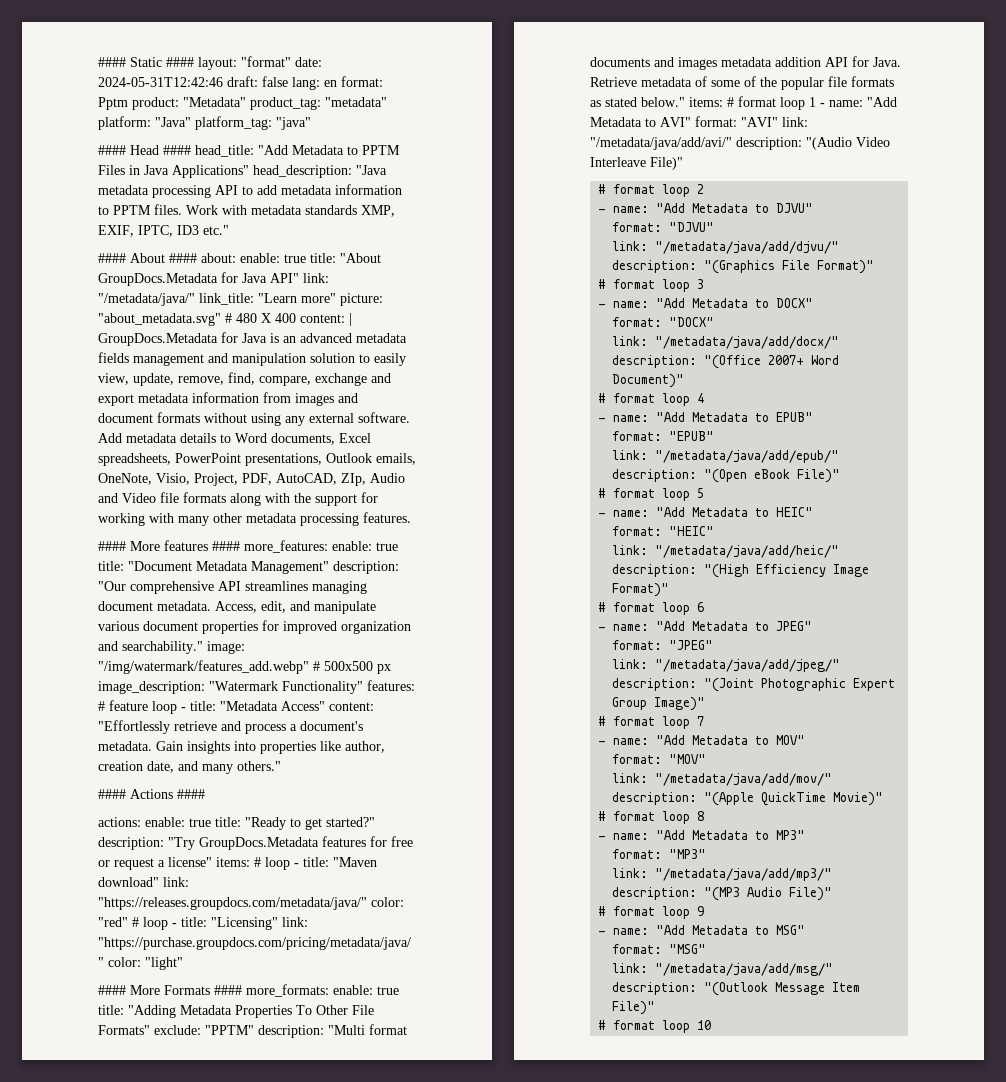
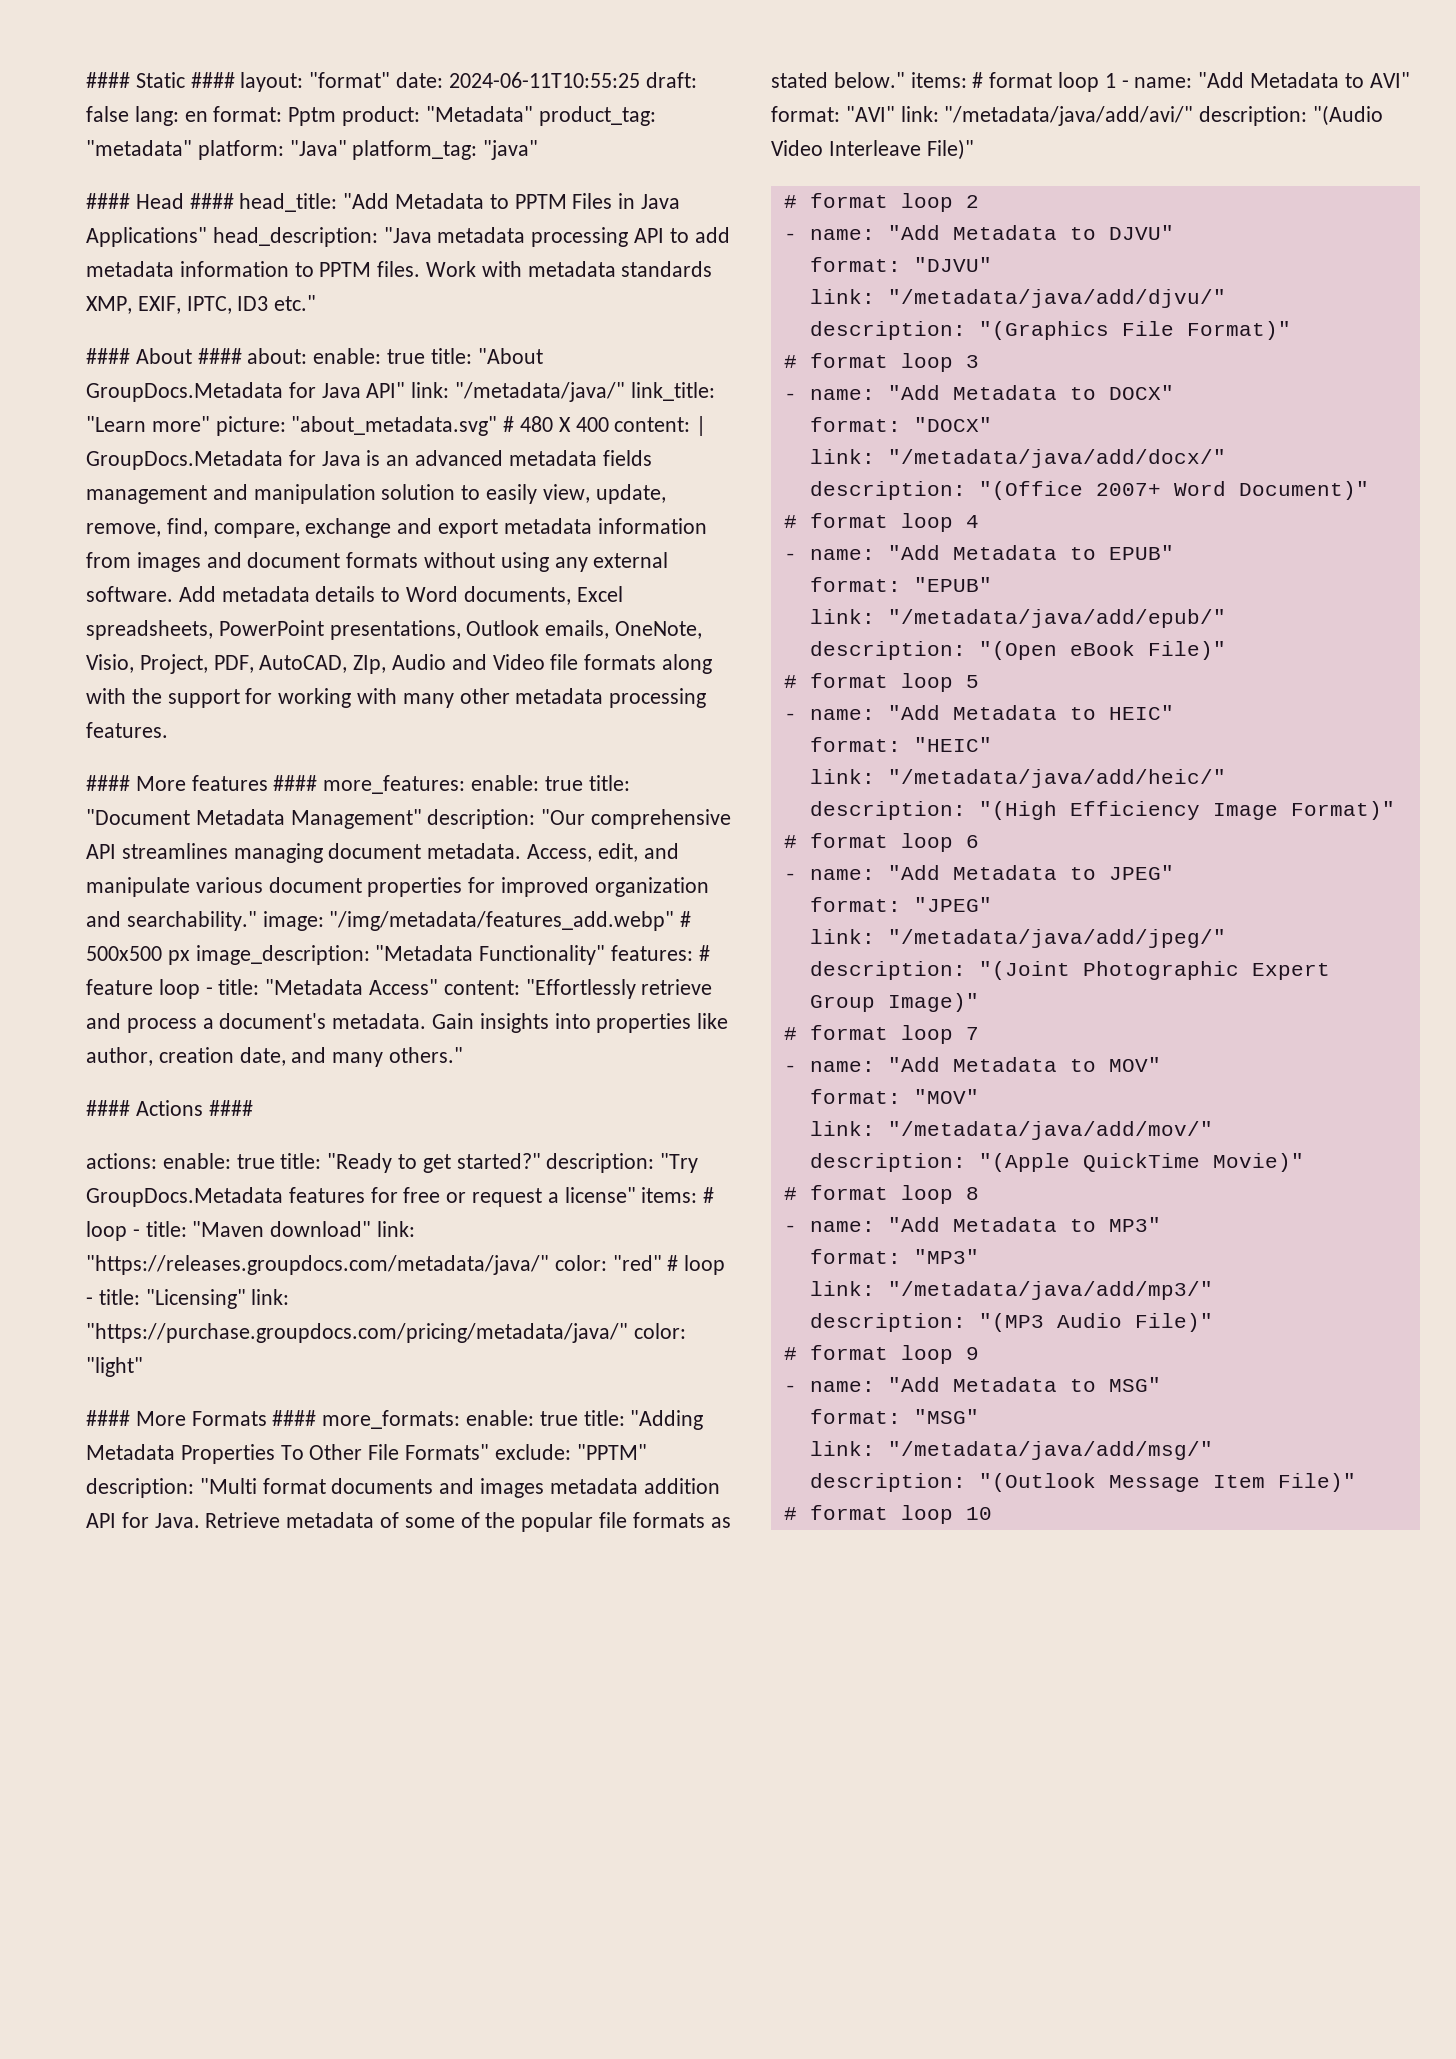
[98,77,223,87] 2024-05-31T12:42:46 -> [448,72,640,88] 2024-06-11T10:55:25
[98,660,309,674] "/img/watermark/features_add.webp" -> [329,911,675,931] "/img/metadata/features_add.webp"
[209,681,278,691] "Watermark -> [375,945,474,961] "Metadata

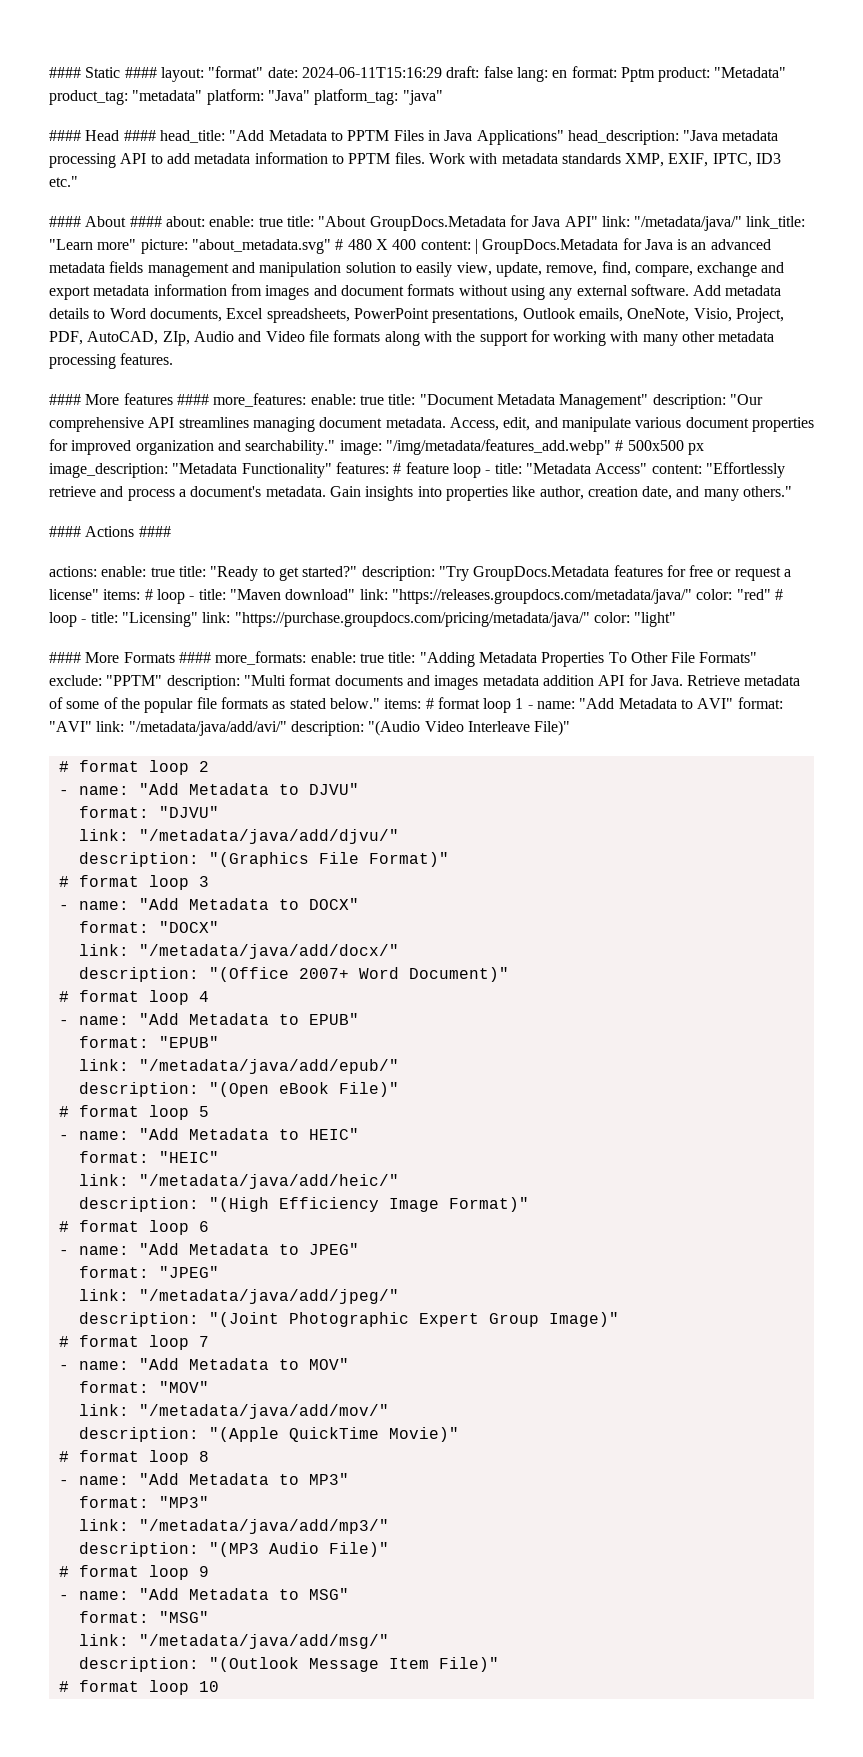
[448,72,640,88] 2024-06-11T10:55:25 -> [301,67,442,78] 2024-06-11T15:16:29

